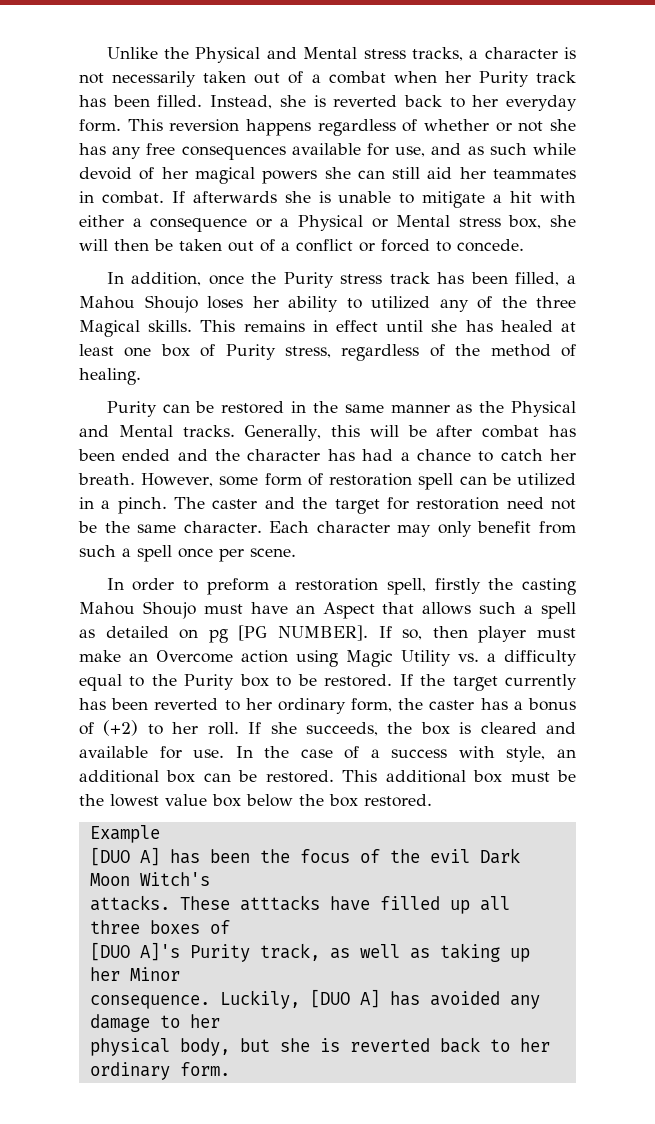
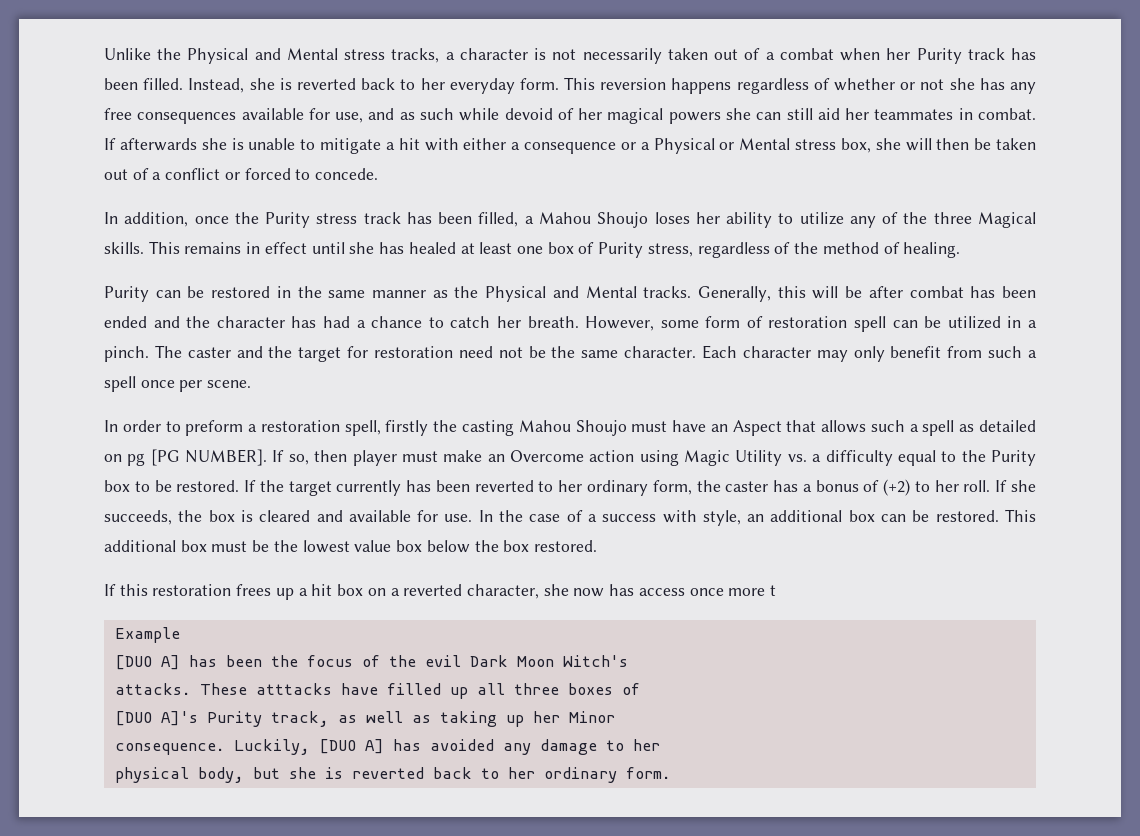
[371,296,430,309] utilized -> [799,212,844,225] utilize
(432, 800) none -> [104,584,777,600] // If this restoration frees up a hit box on a reverted character, she now has access once more t

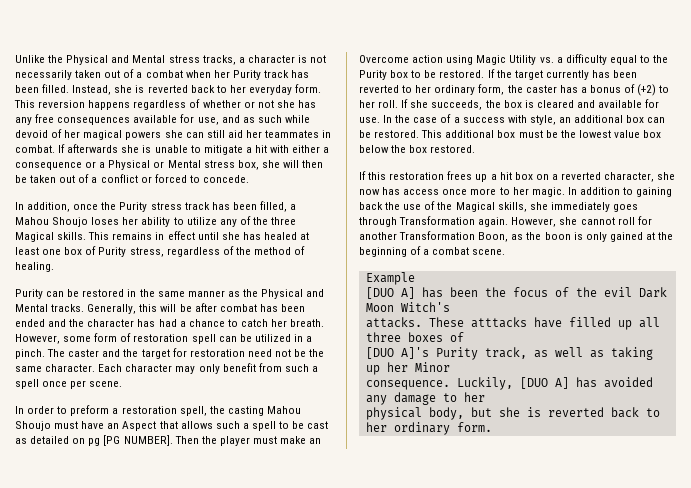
[385,420,429,436] firstly -> (207, 411) none
(955, 428) none -> [279,421,329,429] to be cast
[272,450,348,465] If so, then -> [174,436,217,444] Then the
[770,585,777,596] t -> [499,187,673,197] [359,201,638,212] [359,216,652,227] [359,231,674,242] [359,246,506,257] to her magic. In addition to gaining back the use of the Magical skills, she immediately goes through Transformation again. However, she cannot roll for another Transformation Boon, as the boon is only gained at the beginning of a combat scene.

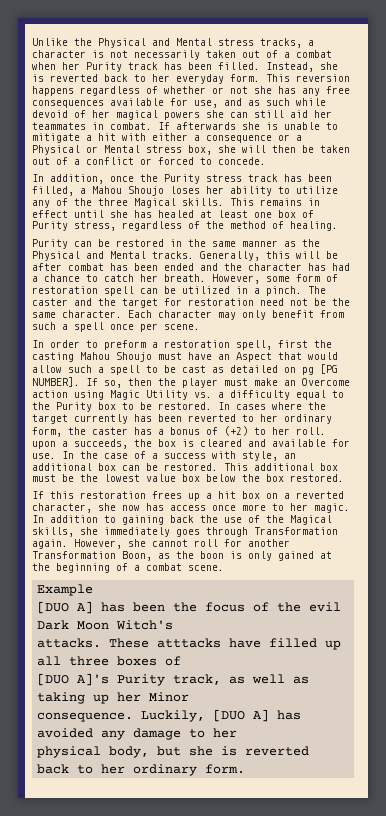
(207, 411) none -> [278,340,308,348] first
[180,421,213,429] allows -> [308,352,338,360] [32,365,62,373] would allow
[174,436,199,444] Then -> [86,378,152,388] If so, then
[487,69,495,78] If -> [218,402,302,410] In cases where
[401,99,429,108] If she -> [32,441,68,449] upon a

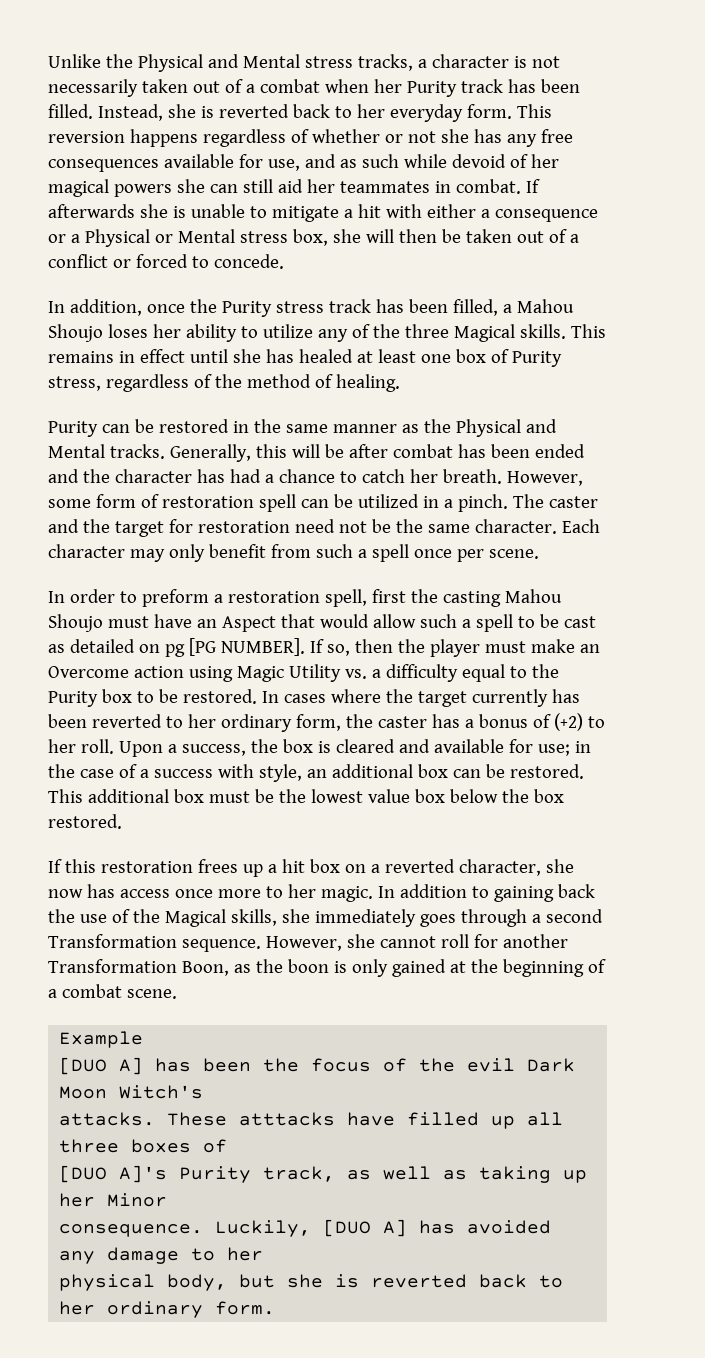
[32,439,128,449] upon a succeeds, -> [118,741,246,757] Upon a success,
[32,451,74,459] use. In -> [537,741,591,756] use; in
[254,527,338,535] [32,539,68,549] Transformation again. -> [531,909,603,923] [48,934,261,952] a second Transformation sequence.

